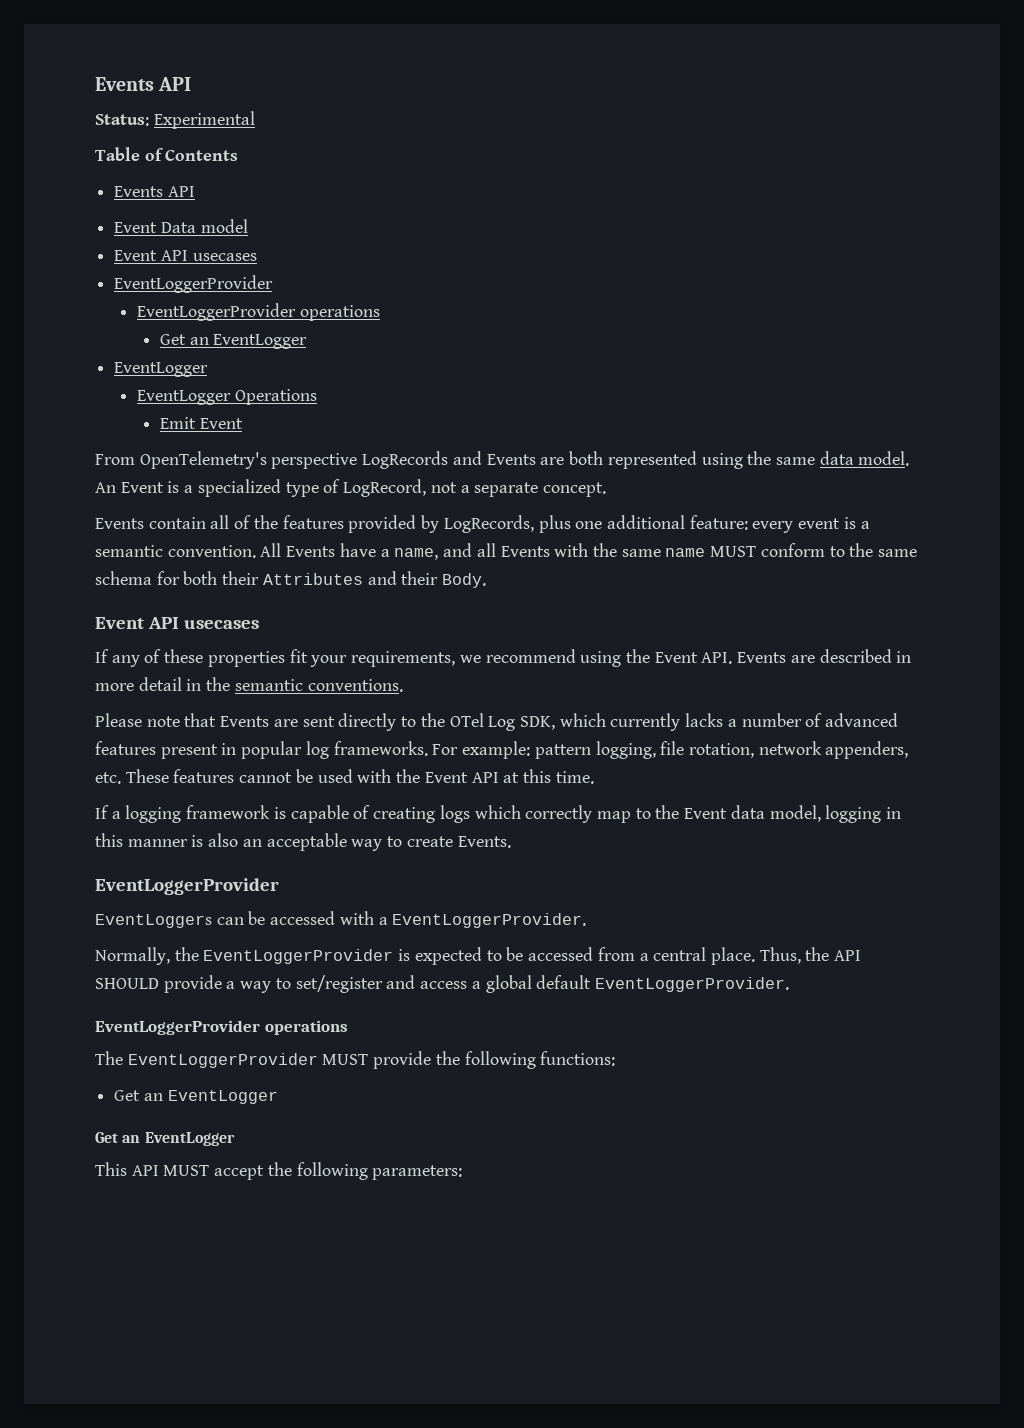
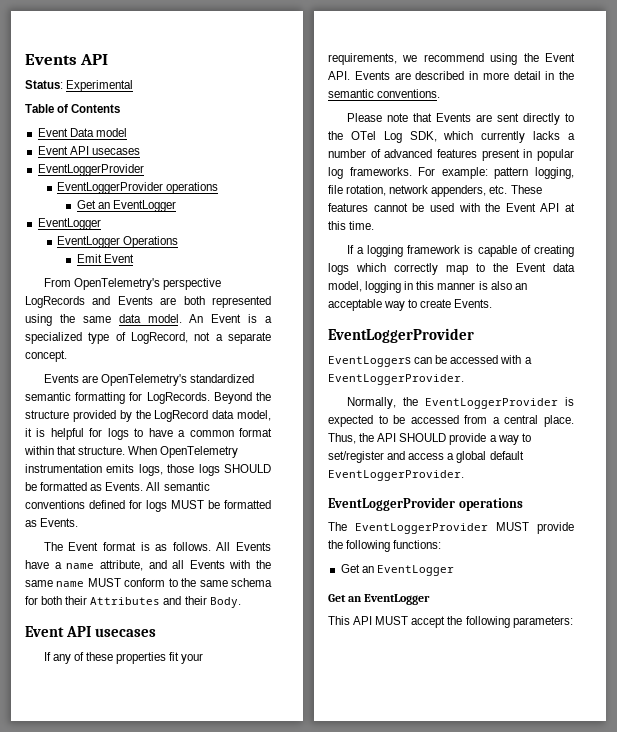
[114,186,195,197] // Events API -> (121, 108) none
[148,515,870,533] [95,545,256,558] contain all of the features provided by LogRecords, plus one additional feature: every event is a semantic convention. -> [81,374,254,386] [25,392,271,404] [25,410,271,422] [25,428,272,440] [24,446,239,458] [25,464,271,476] [25,482,210,491] [25,500,271,512] [25,518,79,527] [43,542,211,551] are OpenTelemetry's standardized semantic formatting for LogRecords. Beyond the structure provided by the LogRecord data model, it is helpful for logs to have a common format within that structure. When OpenTelemetry instrumentation emits logs, those logs SHOULD be formatted as Events. All semantic conventions defined for logs MUST be formatted as Events. // The Event format is as follows.
[394,548,439,560] name, -> [66,560,143,571] name attribute,

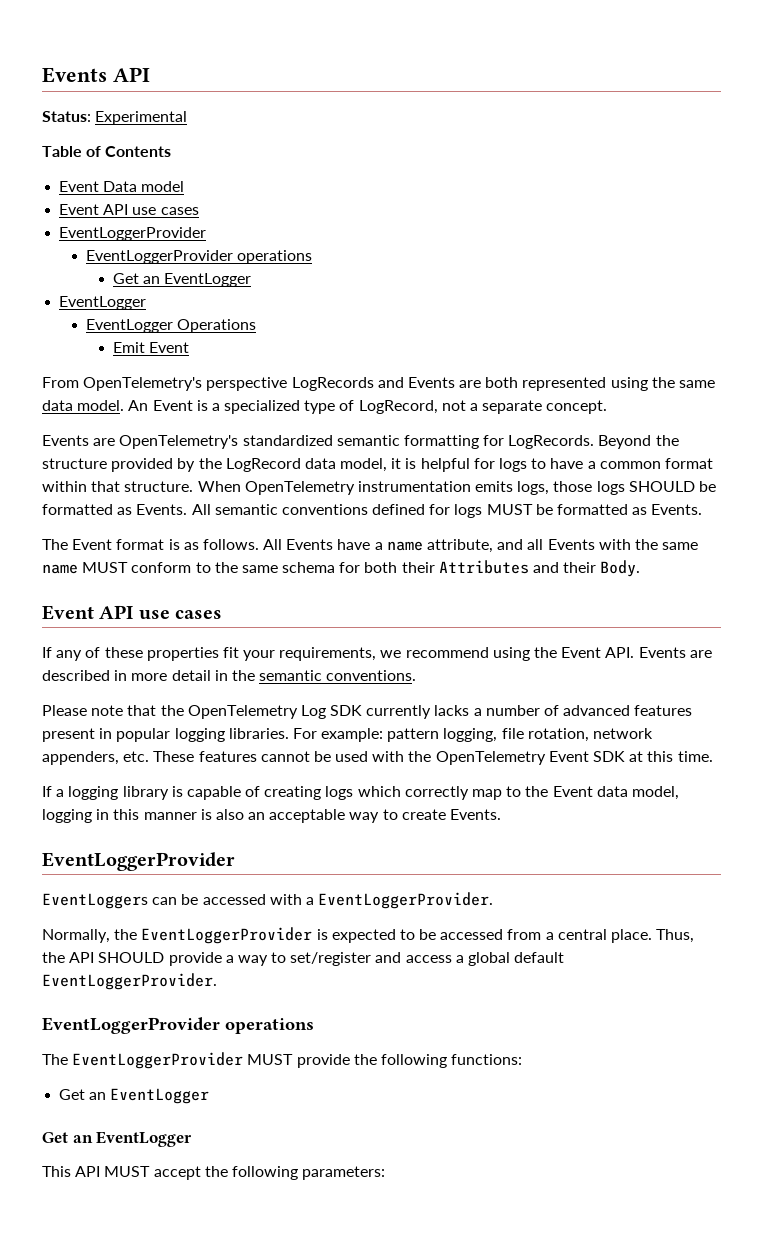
[91,148,140,155] usecases -> [132,207,199,215] use cases
[94,628,156,637] usecases -> [138,610,223,620] use cases
[435,113,574,125] [328,131,474,143] Events are sent directly to the OTel Log SDK, which -> [160,705,363,719] the OpenTelemetry Log SDK
[328,167,412,179] log frameworks. -> [174,728,289,742] logging libraries.
[505,203,560,212] Event API -> [435,751,626,765] OpenTelemetry Event SDK
[407,245,461,254] framework -> [122,786,169,800] library

